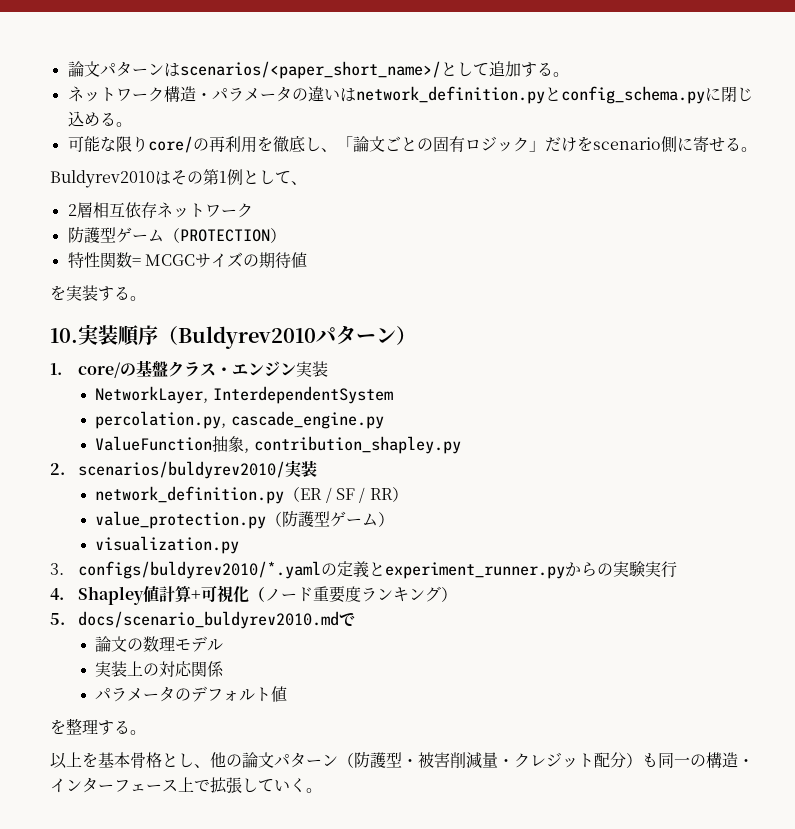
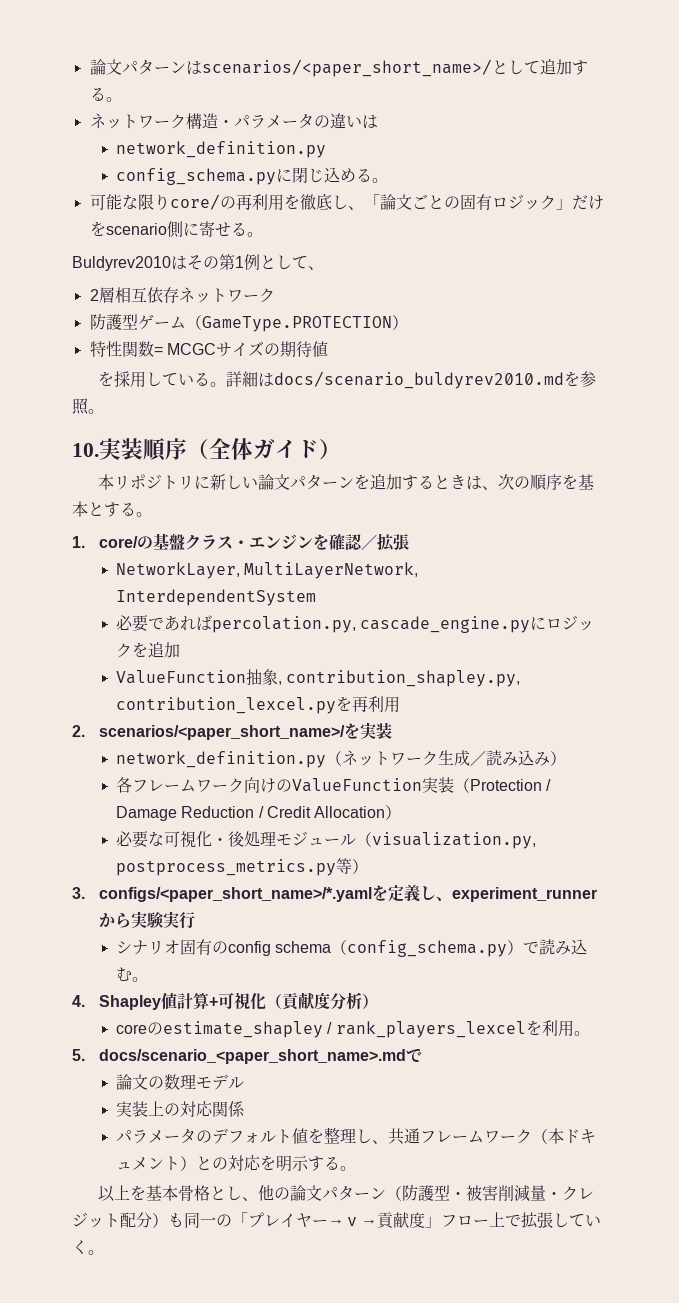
[355,86,561,104] network_definition.pyと -> [116,141,327,158] // network_definition.py //
[179,229,270,242] PROTECTION -> [201,316,392,332] GameType.PROTECTION
[66,285,146,301] 実装する。 -> [114,371,597,389] [72,398,104,415] 採用している。詳細はdocs/scenario_buldyrev2010.mdを参照。
[178,325,416,349] Buldyrev2010パターン） -> [209,438,341,460] [98,474,595,491] [72,501,152,517] 全体ガイド） // 本リポジトリに新しい論文パターンを追加するときは、次の順序を基本とする。
[295,361,328,377] 実装 -> [312,533,409,551] を確認／拡張
(209, 395) none -> [244,562,419,579] MultiLayerNetwork,
(393, 395) none -> [116,615,213,632] 必要であれば
(384, 420) none -> [530,615,595,631] [116,642,181,658] にロジックを追加
[253,436,461,454] contribution_shapley.py -> [286,670,521,687] [116,696,401,714] contribution_shapley.py, contribution_lexcel.pyを再利用
[77,461,285,479] scenarios/buldyrev2010/ -> [98,723,360,740] scenarios/<paper_short_name>/を
[300,487,408,503] [95,510,395,529] [95,536,240,554] [50,561,677,579] ER / SF / RR） // value_protection.py（防護型ゲーム） // visualization.py // 3. configs/buldyrev2010/*.yamlの定義とexperiment_runner.pyからの実験実行 -> [342,750,567,766] [116,777,552,793] [116,805,402,821] [116,831,537,849] [116,858,369,876] [72,884,597,902] [98,911,195,929] [116,939,588,957] [116,967,149,982] ネットワーク生成／読み込み） // 各フレームワーク向けのValueFunction実装（Protection / Damage Reduction / Credit Allocation） // 必要な可視化・後処理モジュール（visualization.py, postprocess_metrics.py等） // 3. configs/<paper_short_name>/*.yamlを定義し、experiment_runnerから実験実行 // シナリオ固有のconfig schema（config_schema.py）で読み込む。
[264,586,457,603] ノード重要度ランキング） -> [281,992,378,1011] [116,1020,590,1038] 貢献度分析） // coreのestimate_shapley / rank_players_lexcelを利用。
[77,611,339,629] docs/scenario_buldyrev2010.md -> [98,1049,406,1064] docs/scenario_<paper_short_name>.md
[50,718,98,735] // を整理 -> [308,1127,597,1145] [116,1155,310,1172] を整理し、共通フレームワーク（本ドキュメント）との対応を明示
[706,752,754,768] [50,777,178,793] 構造・インターフェース -> [232,1212,489,1229] 「プレイヤー→ v →貢献度」フロー

